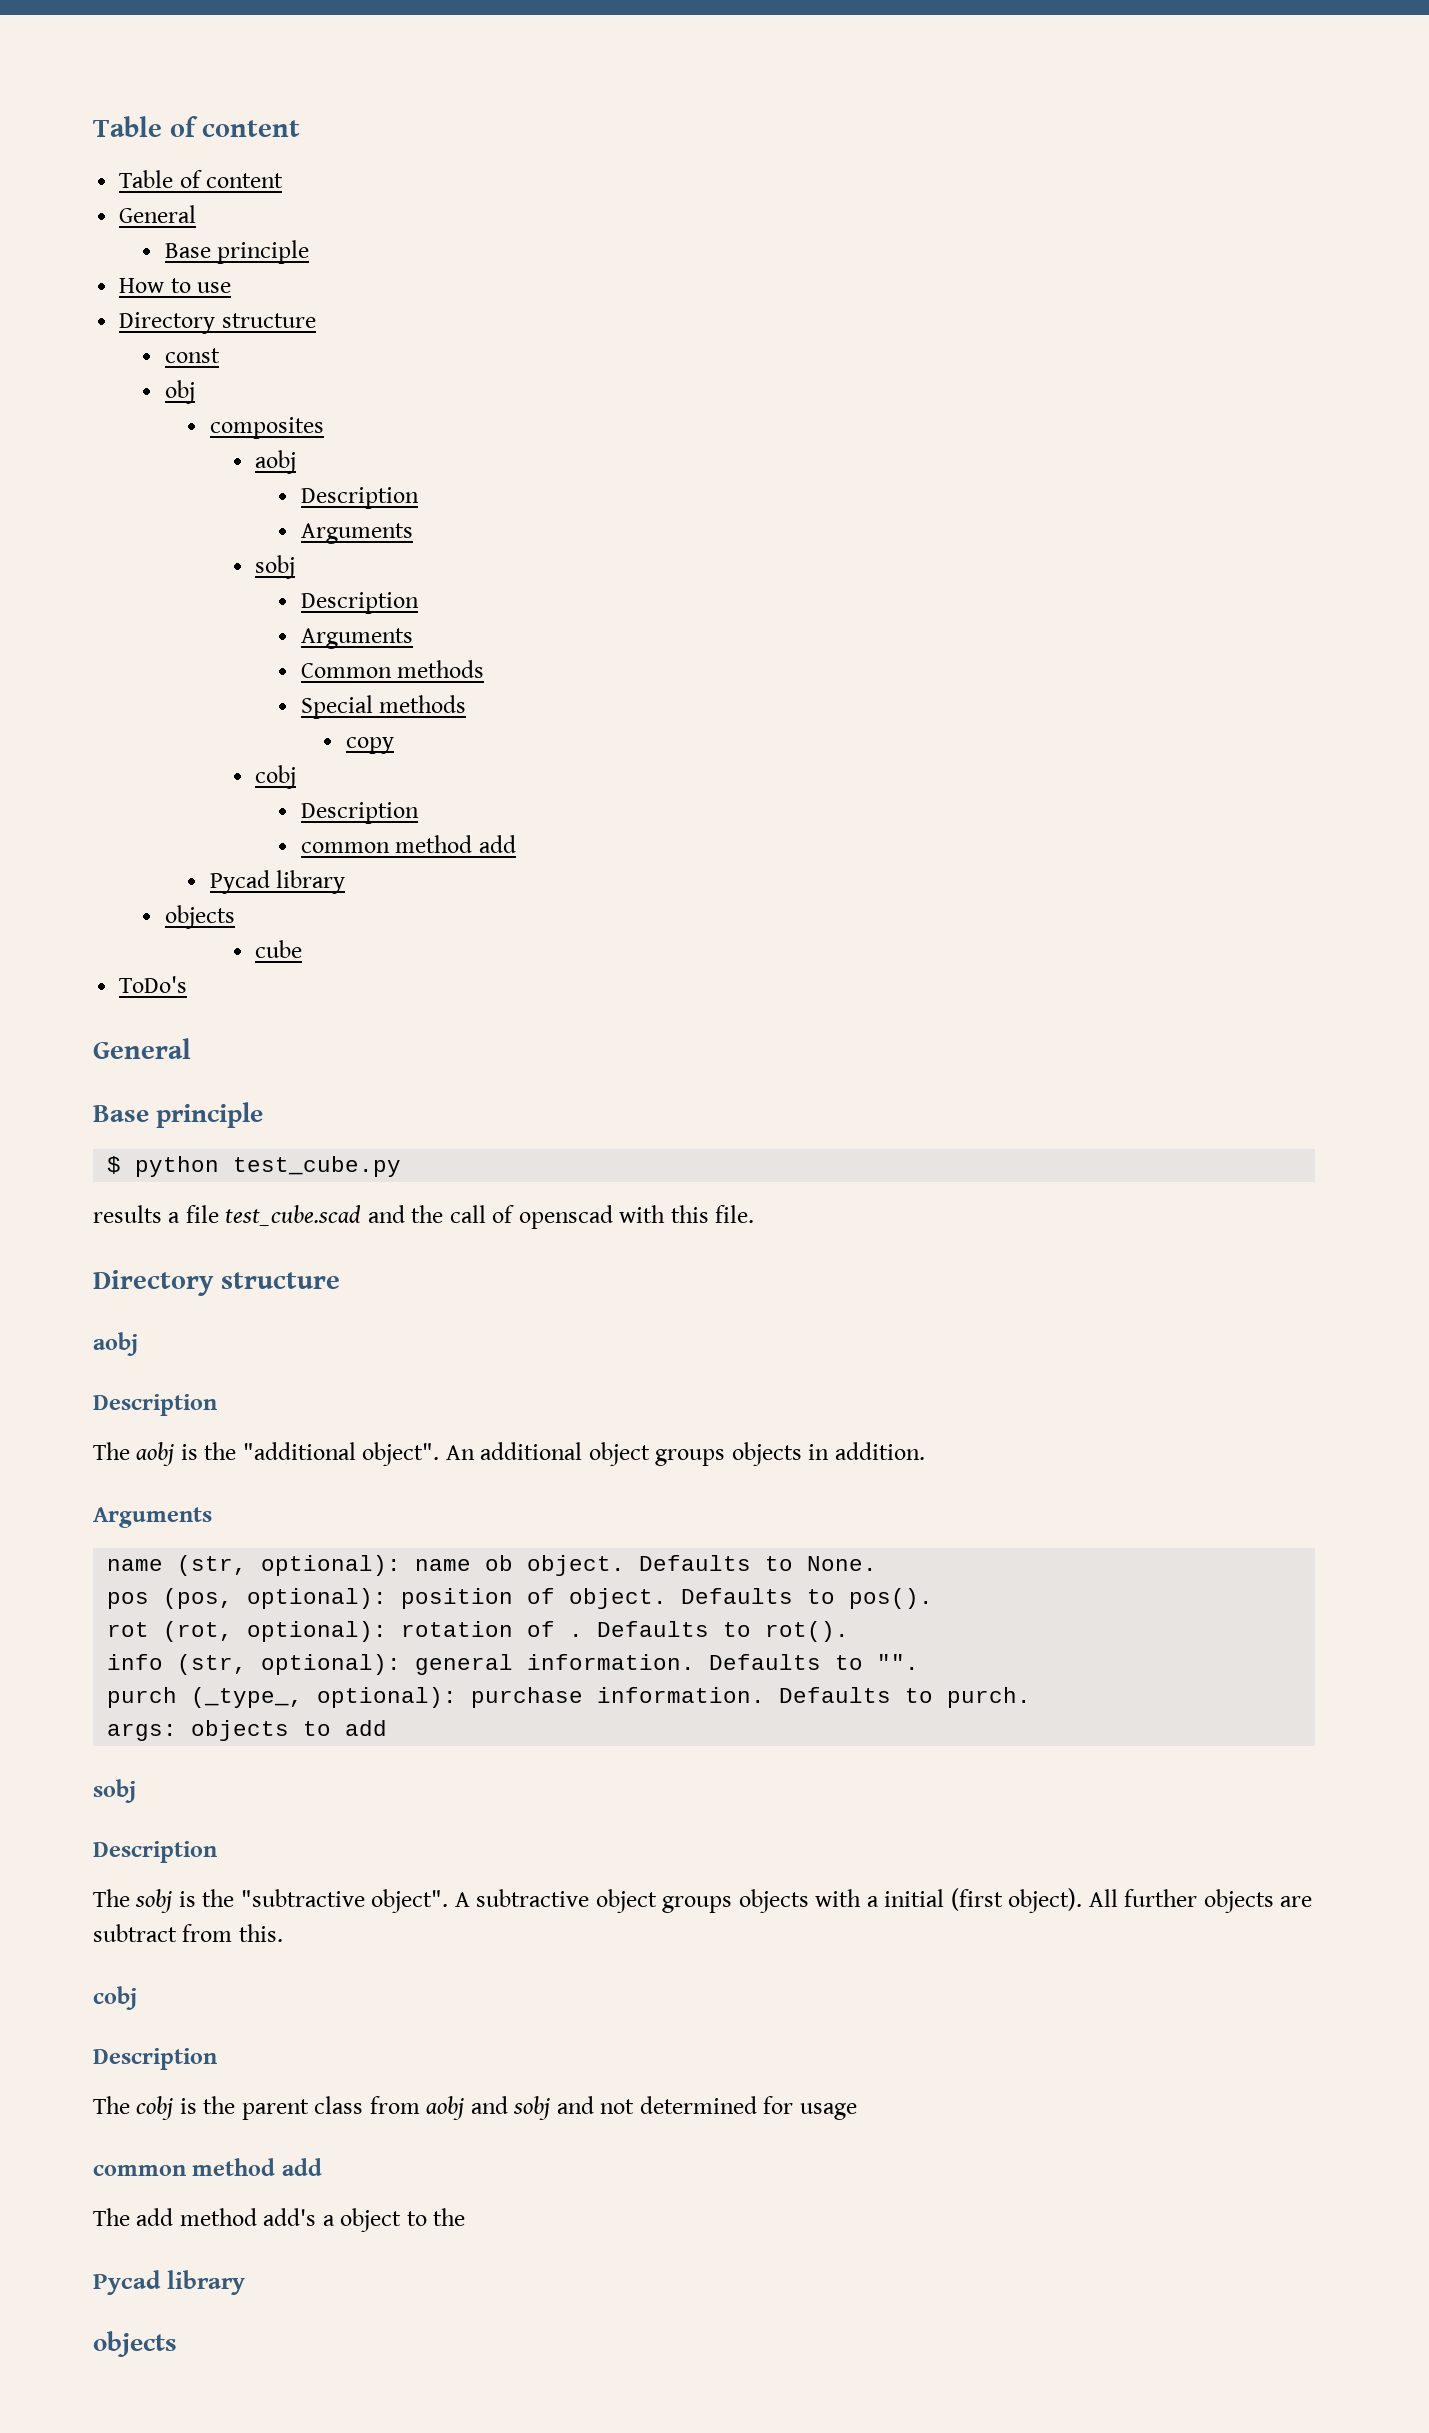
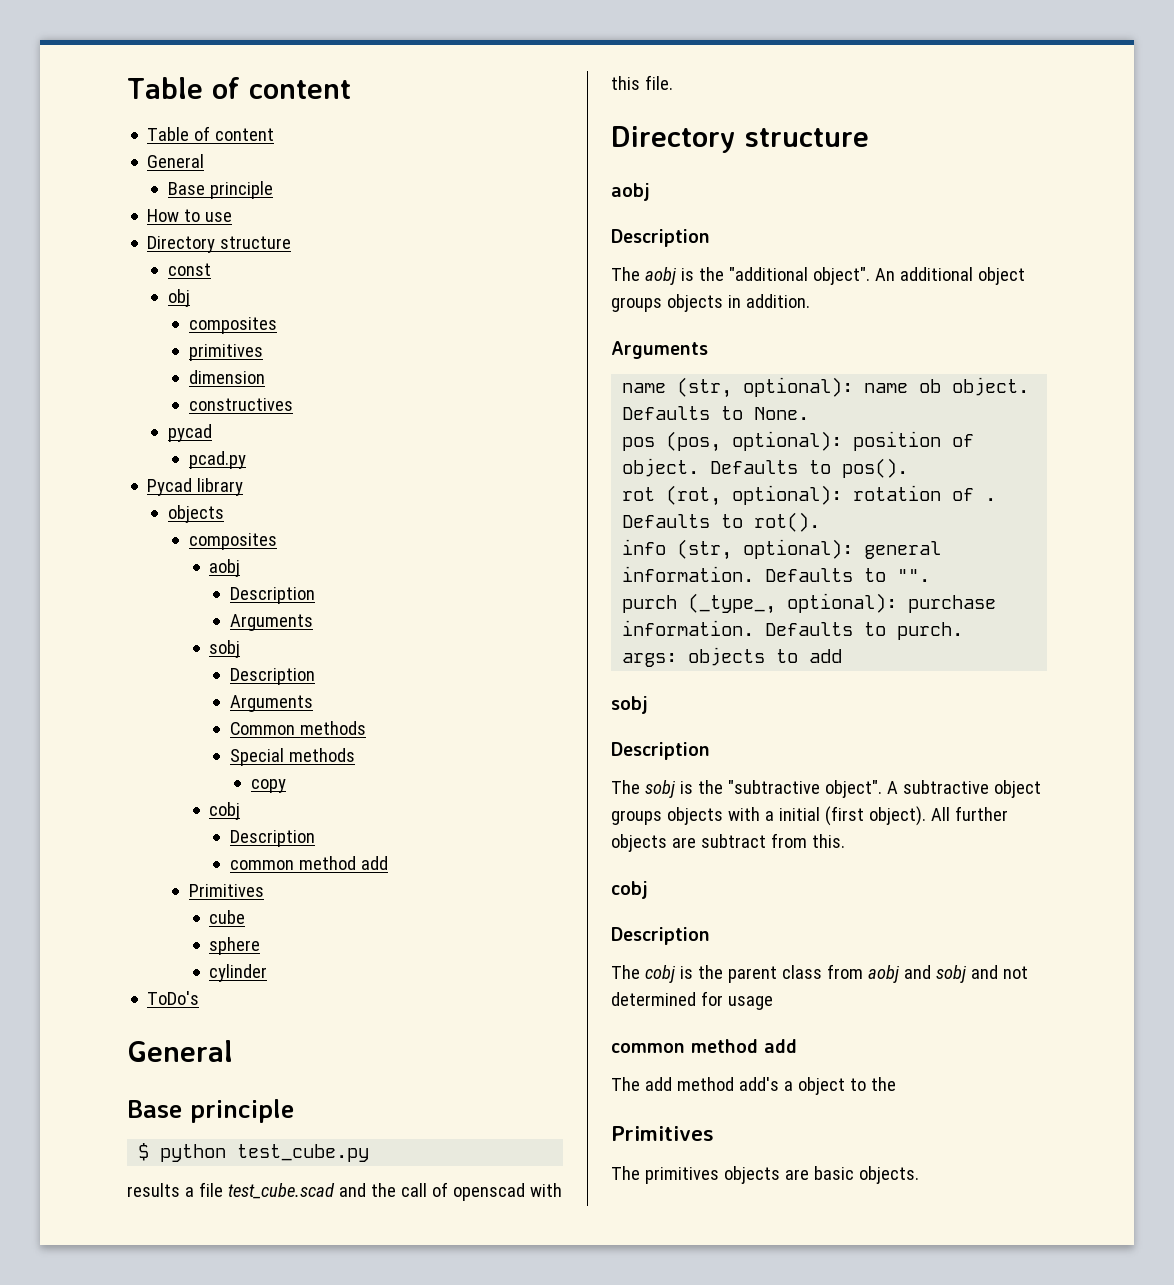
(324, 428) none -> [188,344,263,361] [188,370,265,384] [188,398,293,411] [168,424,213,442] [188,451,246,469] [147,478,244,496] [168,505,225,523] [188,533,277,550] // primitives // dimension // constructives // pycad // pcad.py // Pycad library // objects // composites
[209,870,346,894] [164,905,235,929] Pycad library // objects -> [188,884,264,897] Primitives
(303, 949) none -> [209,937,261,955] [209,964,268,982] // sphere // cylinder
[93,2270,245,2295] [93,2331,177,2357] Pycad library // objects -> [611,1126,714,1141] [611,1166,919,1184] Primitives // The primitives objects are basic objects.

